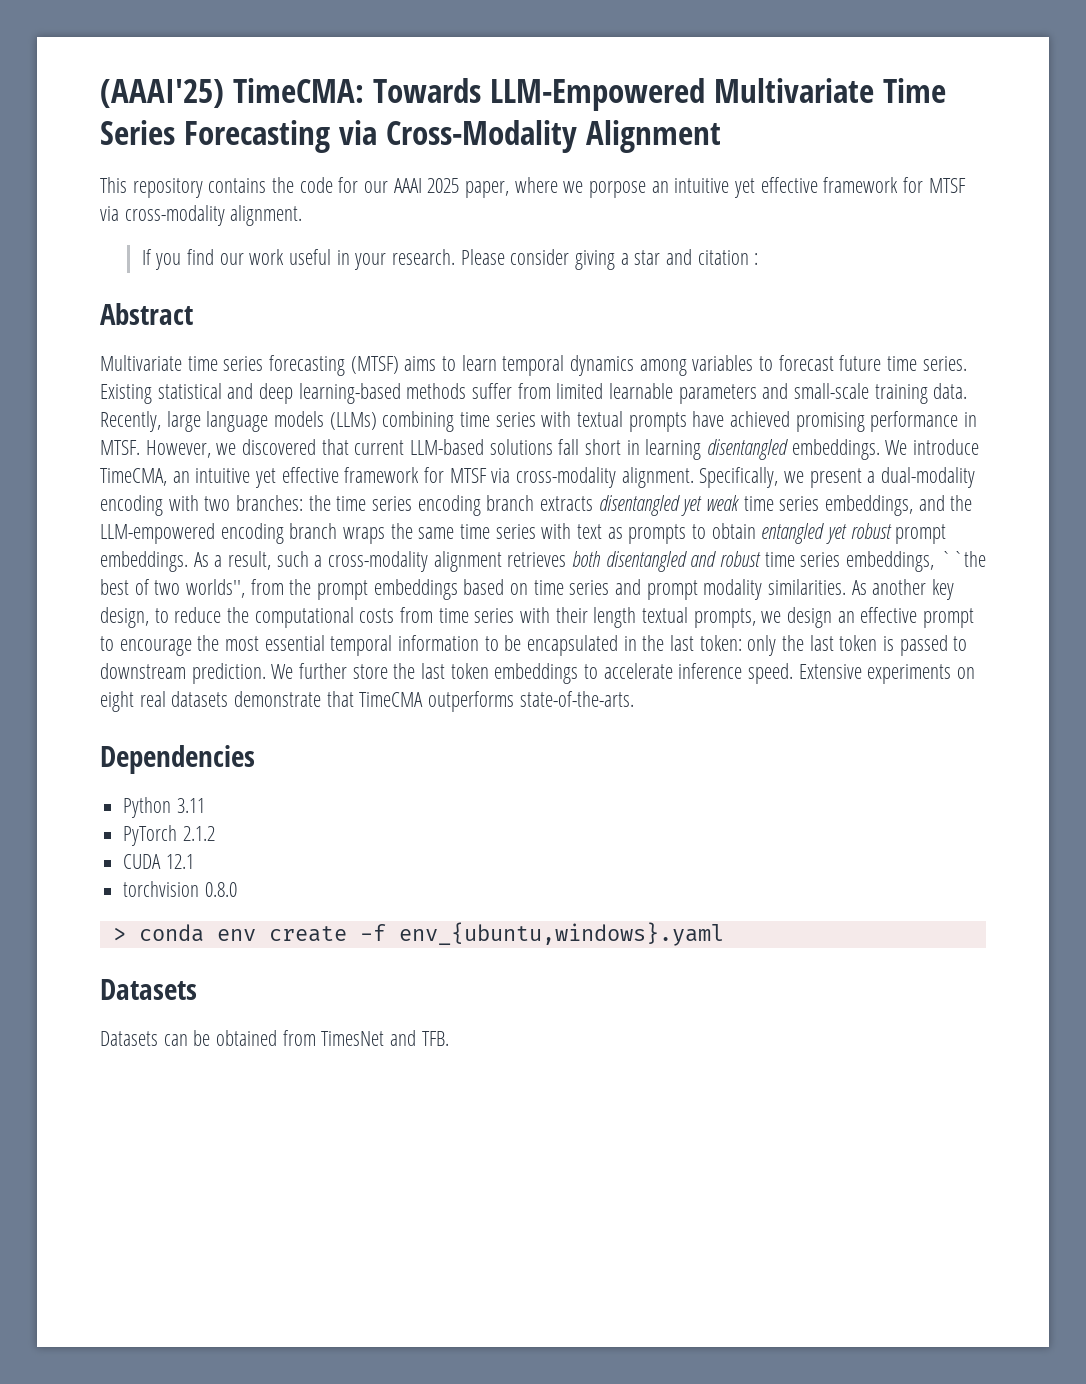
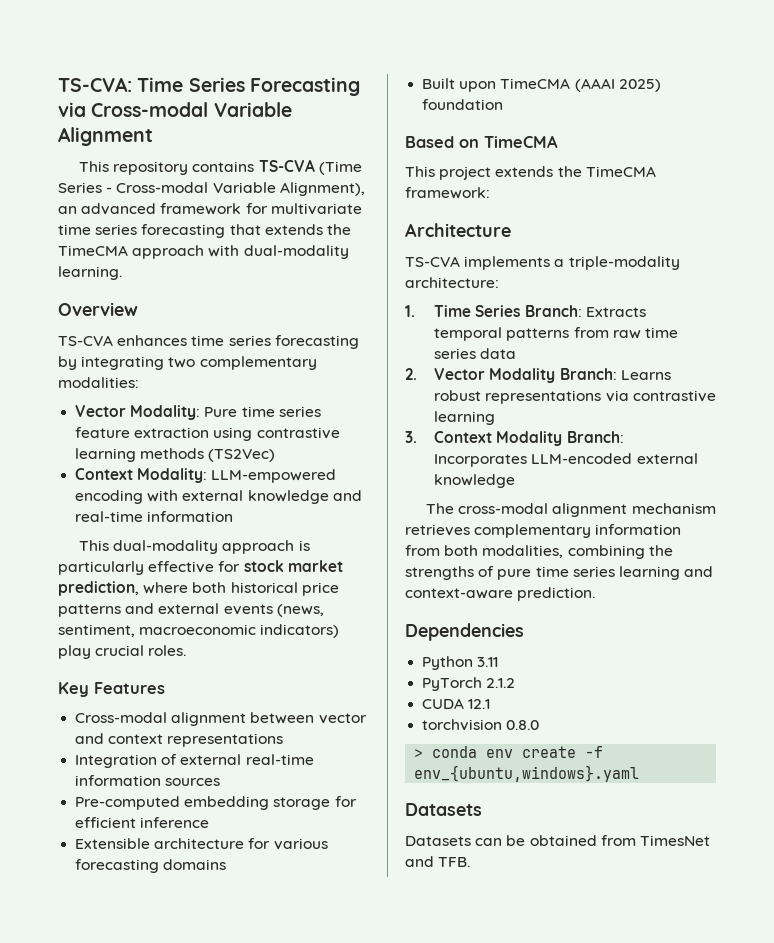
[100,78,874,111] (AAAI'25) TimeCMA: Towards LLM-Empowered Multivariate -> [58,77,132,92] TS-CVA:
[385,120,577,153] Cross-Modality -> [91,102,292,117] Cross-modal Variable
[272,177,966,198] [100,205,303,226] [141,249,759,270] [100,303,193,325] [100,355,967,376] [100,383,968,404] [100,411,978,432] [100,439,980,460] [100,467,976,488] [100,495,973,516] [100,523,947,544] [100,551,986,572] [100,579,955,600] [100,607,975,628] [100,635,968,656] [100,663,976,684] [100,691,634,712] the code for our AAAI 2025 paper, where we porpose an intuitive yet effective framework for MTSF via cross-modality alignment. // If you find our work useful in your research. Please consider giving a star and citation : // Abstract // Multivariate time series forecasting (MTSF) aims to learn temporal dynamics among variables to forecast future time series. Existing statistical and deep learning-based methods suffer from limited learnable parameters and small-scale training data. Recently, large language models (LLMs) combining time series with textual prompts have achieved promising performance in MTSF. However, we discovered that current LLM-based solutions fall short in learning disentangled embeddings. We introduce TimeCMA, an intuitive yet effective framework for MTSF via cross-modality alignment. Specifically, we present a dual-modality encoding with two branches: the time series encoding branch extracts disentangled yet weak time series embeddings, and the LLM-empowered encoding branch wraps the same time series with text as prompts to obtain entangled yet robust prompt embeddings. As a result, such a cross-modality alignment retrieves both disentangled and robust time series embeddings, ``the best of two worlds'', from the prompt embeddings based on time series and prompt modality similarities. As another key design, to reduce the computational costs from time series with their length textual prompts, we design an effective prompt to encourage the most essential temporal information to be encapsulated in the last token: only the last token is passed to downstream prediction. We further store the last token embeddings to accelerate inference speed. Extensive experiments on eight real datasets demonstrate that TimeCMA outperforms state-of-the-arts. -> [258,159,362,175] [58,182,365,196] [58,203,362,215] [58,224,351,238] [58,245,349,259] [58,266,122,280] [58,302,138,316] [58,335,359,349] [58,356,317,370] [58,377,139,388] [75,405,321,420] [75,427,340,441] [75,448,276,462] [75,468,337,483] [75,490,362,504] [75,511,234,522] [78,540,310,554] [58,560,343,575] [58,581,339,596] [58,603,324,617] [58,624,340,638] [58,645,187,659] [58,682,165,697] [75,712,367,726] [75,733,284,747] [75,754,314,768] [75,775,221,786] [75,796,357,810] [75,817,210,828] [75,838,328,850] [75,859,227,873] [422,78,661,92] [422,99,504,110] [405,135,558,148] [405,166,656,180] [405,187,490,199] [405,223,511,237] [405,256,680,270] [405,277,499,288] [405,305,646,317] [434,327,678,341] [434,348,517,359] [405,368,671,383] [434,390,716,404] [434,411,496,425] [405,431,624,446] [434,453,698,467] [434,474,516,488] [425,503,716,517] [405,524,682,538] [405,545,673,559] [405,566,714,580] [405,587,596,601] TS-CVA (Time Series - Cross-modal Variable Alignment), an advanced framework for multivariate time series forecasting that extends the TimeCMA approach with dual-modality learning. // Overview // TS-CVA enhances time series forecasting by integrating two complementary modalities: // Vector Modality: Pure time series feature extraction using contrastive learning methods (TS2Vec) // Context Modality: LLM-empowered encoding with external knowledge and real-time information // This dual-modality approach is particularly effective for stock market prediction, where both historical price patterns and external events (news, sentiment, macroeconomic indicators) play crucial roles. // Key Features // Cross-modal alignment between vector and context representations // Integration of external real-time information sources // Pre-computed embedding storage for efficient inference // Extensible architecture for various forecasting domains // Built upon TimeCMA (AAAI 2025) foundation // Based on TimeCMA // This project extends the TimeCMA framework: // Architecture // TS-CVA implements a triple-modality architecture: // 1. Time Series Branch: Extracts temporal patterns from raw time series data // 2. Vector Modality Branch: Learns robust representations via contrastive learning // 3. Context Modality Branch: Incorporates LLM-encoded external knowledge // The cross-modal alignment mechanism retrieves complementary information from both modalities, combining the strengths of pure time series learning and context-aware prediction.

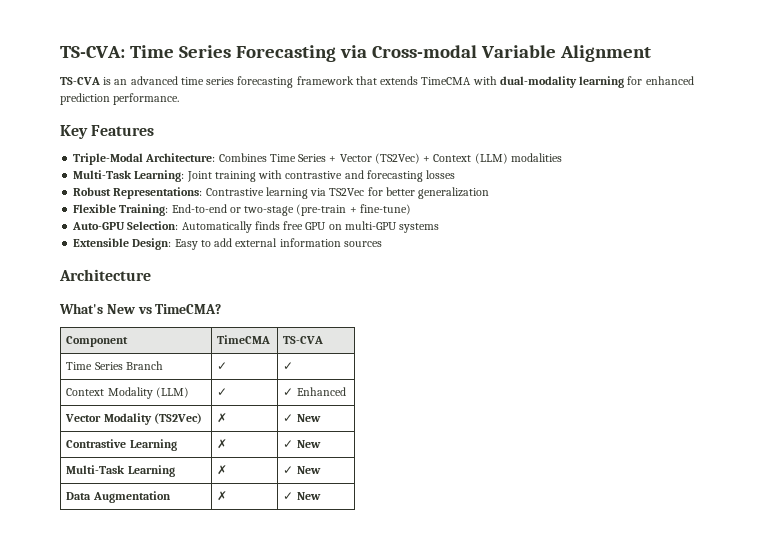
[78,159,362,175] [58,182,365,196] [58,203,362,215] [58,224,226,238] This repository contains TS-CVA (Time Series - Cross-modal Variable Alignment), an advanced framework for multivariate time series forecasting -> [60,76,354,88] TS-CVA is an advanced time series forecasting framework
[326,224,351,235] [58,245,349,259] [58,266,122,280] [58,302,138,316] [58,335,359,349] [58,356,317,370] [58,377,139,388] [75,405,321,420] [75,427,340,441] [75,448,276,462] [75,468,337,483] [75,490,362,504] [75,511,234,522] [78,540,310,554] [58,560,343,575] [58,581,339,596] [58,603,324,617] [58,624,340,638] [58,645,187,659] [58,682,165,697] [75,712,367,726] [75,733,284,747] [75,754,314,768] [75,775,221,786] [75,796,357,810] [75,817,210,828] [75,838,328,850] [75,859,227,873] [422,78,661,92] [422,99,504,110] [405,135,558,148] [405,166,656,180] [405,187,490,199] [405,223,511,237] [405,256,680,270] [405,277,499,288] [405,305,646,317] [434,327,678,341] [434,348,517,359] [405,368,671,383] [434,390,716,404] [434,411,496,425] [405,431,624,446] [434,453,698,467] [434,474,516,488] [425,503,716,517] [405,524,682,538] [405,545,673,559] [405,566,714,580] [405,587,596,601] [405,623,524,641] [422,656,499,670] [422,677,516,691] [422,698,491,709] [422,719,540,731] [414,746,604,758] [414,765,640,782] [405,803,482,816] [405,835,710,846] [405,856,471,867] the TimeCMA approach with dual-modality learning. // Overview // TS-CVA enhances time series forecasting by integrating two complementary modalities: // Vector Modality: Pure time series feature extraction using contrastive learning methods (TS2Vec) // Context Modality: LLM-empowered encoding with external knowledge and real-time information // This dual-modality approach is particularly effective for stock market prediction, where both historical price patterns and external events (news, sentiment, macroeconomic indicators) play crucial roles. // Key Features // Cross-modal alignment between vector and context representations // Integration of external real-time information sources // Pre-computed embedding storage for efficient inference // Extensible architecture for various forecasting domains // Built upon TimeCMA (AAAI 2025) foundation // Based on TimeCMA // This project extends the TimeCMA framework: // Architecture // TS-CVA implements a triple-modality architecture: // 1. Time Series Branch: Extracts temporal patterns from raw time series data // 2. Vector Modality Branch: Learns robust representations via contrastive learning // 3. Context Modality Branch: Incorporates LLM-encoded external knowledge // The cross-modal alignment mechanism retrieves complementary information from both modalities, combining the strengths of pure time series learning and context-aware prediction. // Dependencies // Python 3.11 // PyTorch 2.1.2 // CUDA 12.1 // torchvision 0.8.0 // > conda env create -f env_{ubuntu,windows}.yaml // Datasets // Datasets can be obtained from TimesNet and TFB. -> [421,76,694,88] [60,93,180,105] [60,125,155,139] [73,153,562,165] [73,170,456,182] [73,187,490,199] [73,204,411,216] [72,221,440,233] [73,238,382,250] [59,269,151,281] [59,303,222,314] [66,336,129,347] [217,335,271,344] [283,336,324,344] [66,361,163,370] [217,362,228,370] [283,362,294,370] [66,387,189,399] [217,388,228,396] [283,387,346,396] [65,413,202,425] [217,413,228,423] [283,414,321,422] [66,439,177,451] [217,439,228,449] [283,440,321,448] [66,465,175,477] [217,465,228,475] [283,466,321,474] [66,491,171,503] [217,491,228,501] [283,492,321,500] TimeCMA with dual-modality learning for enhanced prediction performance. // Key Features // Triple-Modal Architecture: Combines Time Series + Vector (TS2Vec) + Context (LLM) modalities // Multi-Task Learning: Joint training with contrastive and forecasting losses // Robust Representations: Contrastive learning via TS2Vec for better generalization // Flexible Training: End-to-end or two-stage (pre-train + fine-tune) // Auto-GPU Selection: Automatically finds free GPU on multi-GPU systems // Extensible Design: Easy to add external information sources // Architecture // What's New vs TimeCMA? // Component | TimeCMA | TS-CVA // Time Series Branch | ✓ | ✓ // Context Modality (LLM) | ✓ | ✓ Enhanced // Vector Modality (TS2Vec) | ✗ | ✓ New // Contrastive Learning | ✗ | ✓ New // Multi-Task Learning | ✗ | ✓ New // Data Augmentation | ✗ | ✓ New

